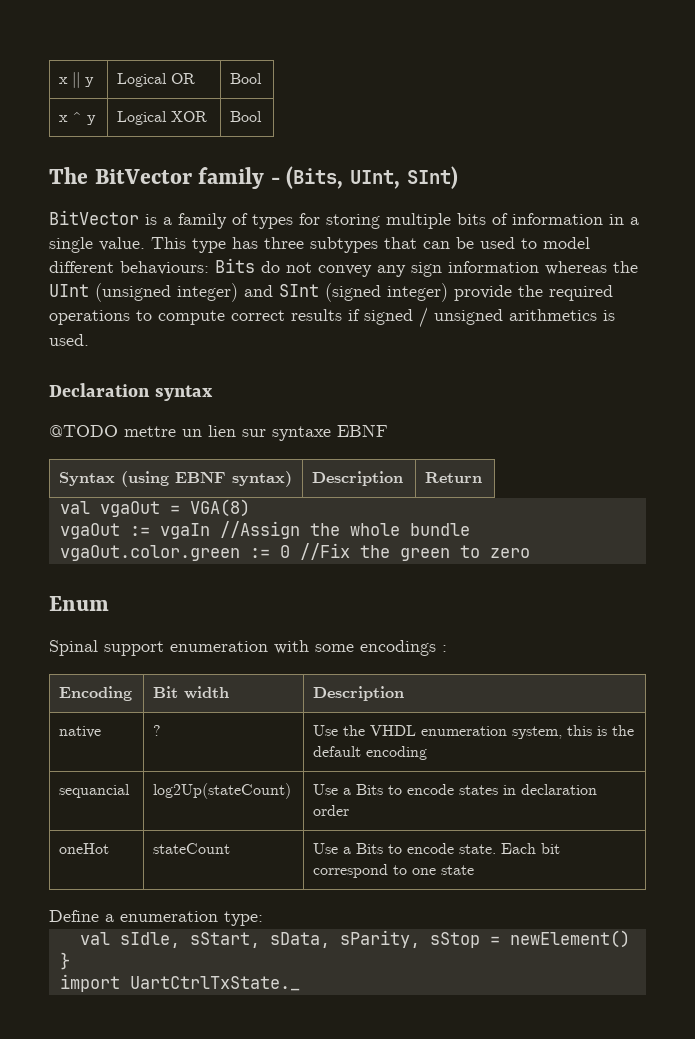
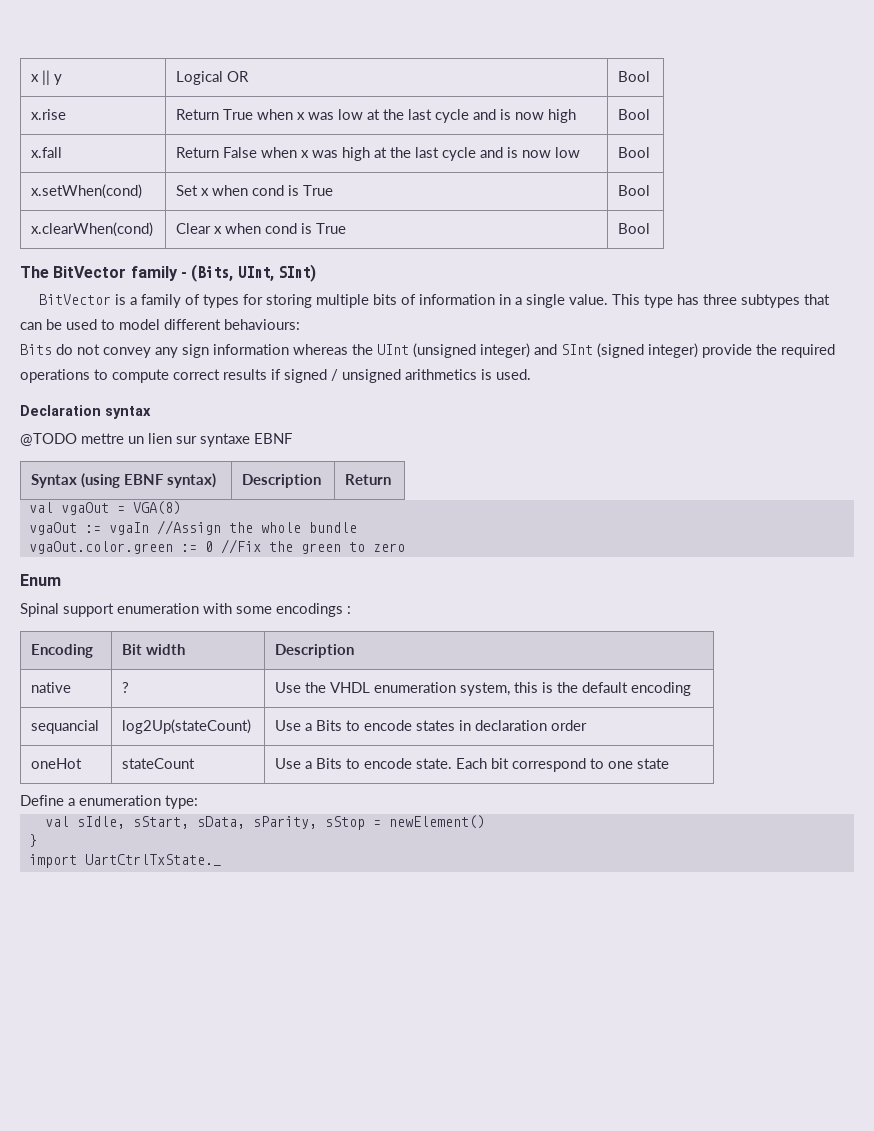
[59,112,97,125] [117,111,208,125] x ^ y | Logical XOR -> [31,109,67,120] [176,109,577,123] [618,109,651,120] [31,147,63,158] [176,147,581,161] [618,147,651,158] [31,184,143,199] [176,185,334,196] [618,185,651,196] [31,222,154,237] [176,223,347,234] x.rise | Return True when x was low at the last cycle and is now high | Bool // x.fall | Return False when x was high at the last cycle and is now low | Bool // x.setWhen(cond) | Set x when cond is True | Bool // x.clearWhen(cond) | Clear x when cond is True
(209, 268) none -> (300, 324) //

